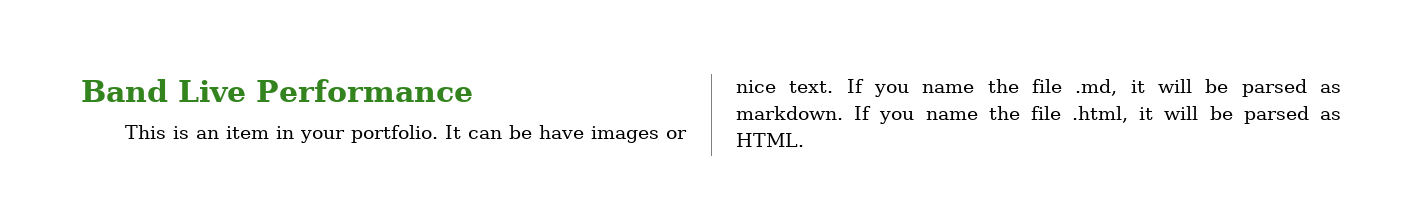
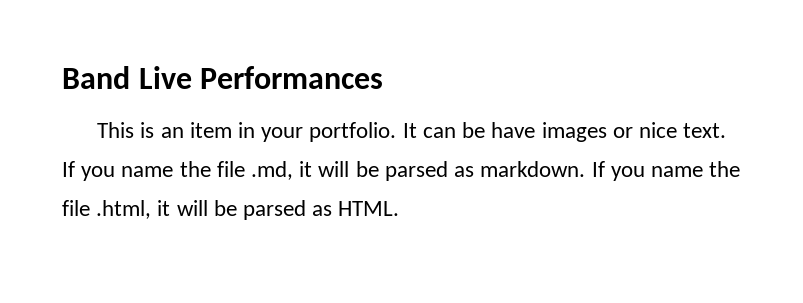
[256,79,473,102] Performance -> [200,66,384,89] Performances

